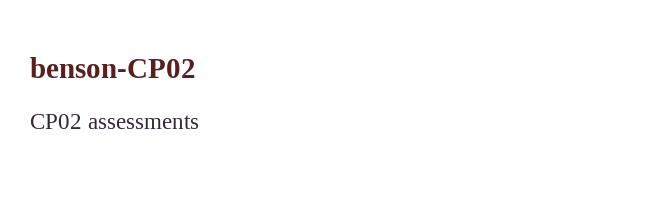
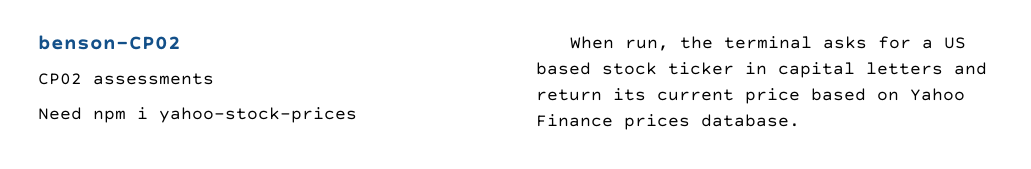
(200, 122) none -> [38,107,357,123] [569,36,966,51] [536,62,987,78] [536,88,965,104] [536,114,800,130] // Need npm i yahoo-stock-prices // When run, the terminal asks for a US based stock ticker in capital letters and return its current price based on Yahoo Finance prices database.

